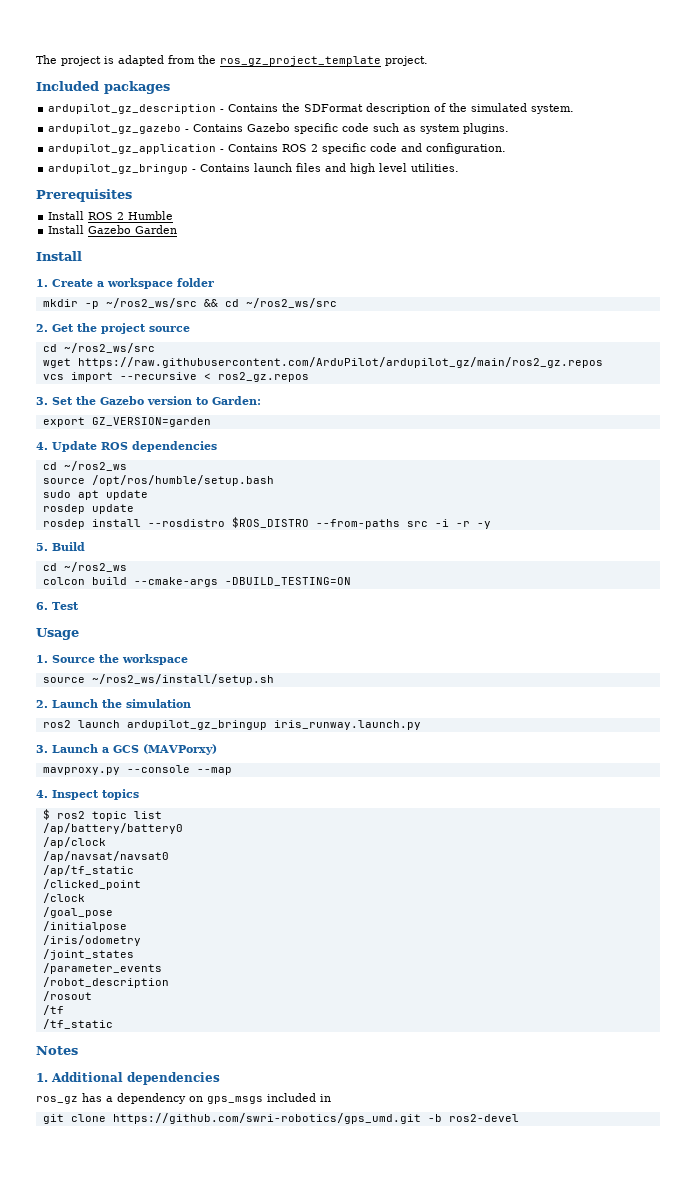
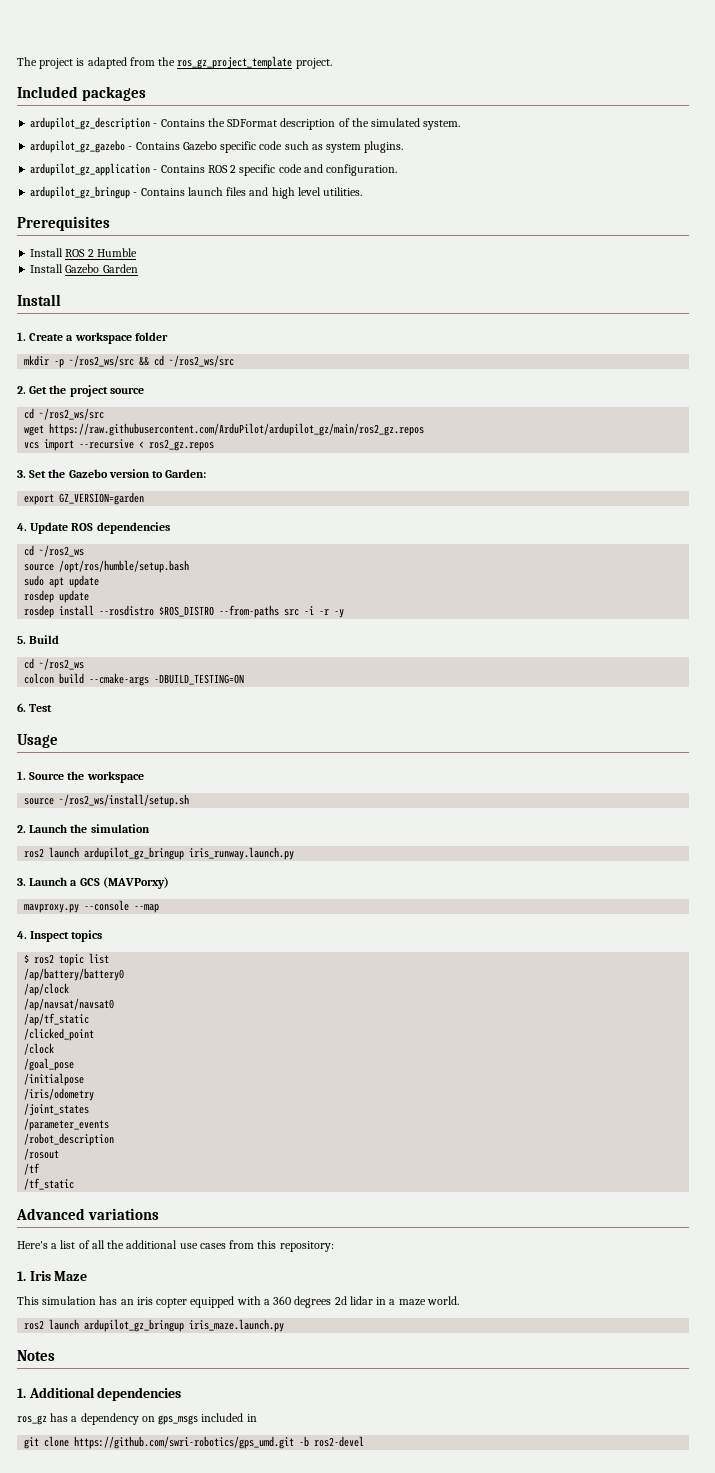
(113, 1024) none -> [16,1208,160,1220] [17,1240,334,1252] [17,1271,88,1281] [17,1296,459,1308] [24,1319,285,1332] // Advanced variations // Here's a list of all the additional use cases from this repository: // 1. Iris Maze // This simulation has an iris copter equipped with a 360 degrees 2d lidar in a maze world. // ros2 launch ardupilot_gz_bringup iris_maze.launch.py

